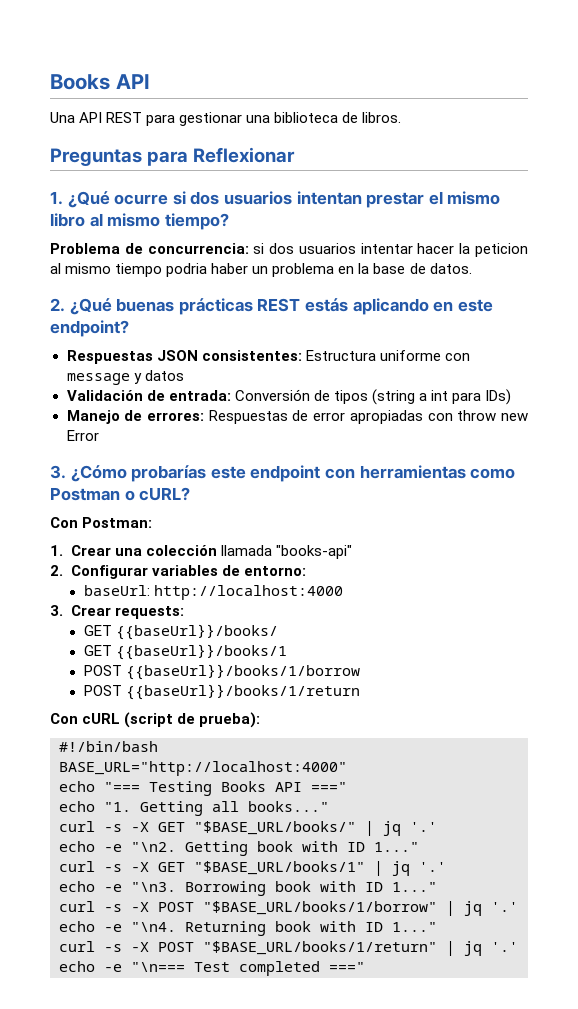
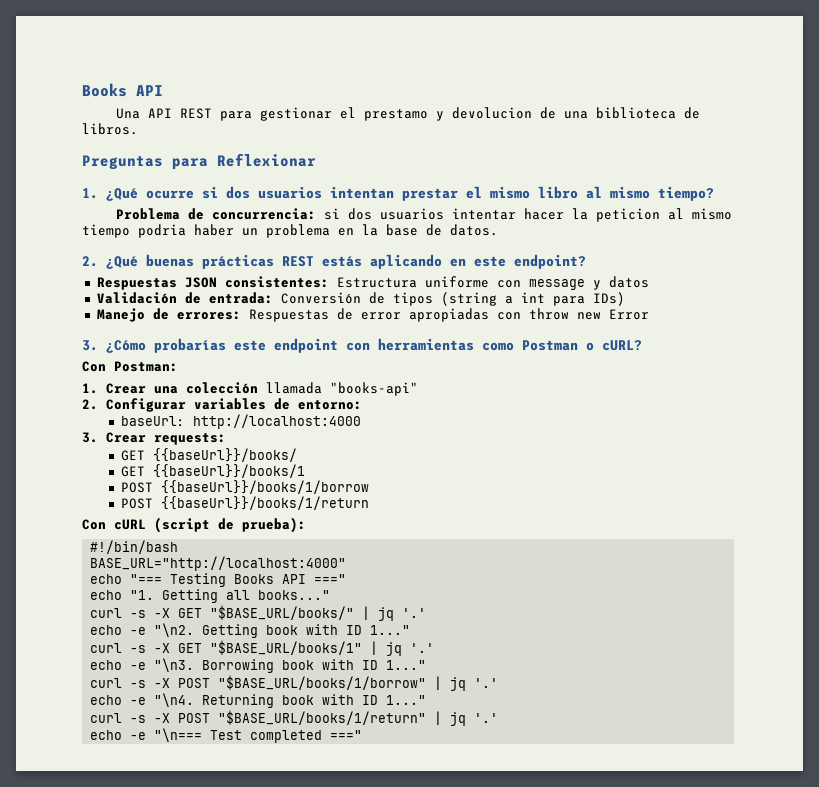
(243, 119) none -> [340,107,557,121] el prestamo y devolucion de

